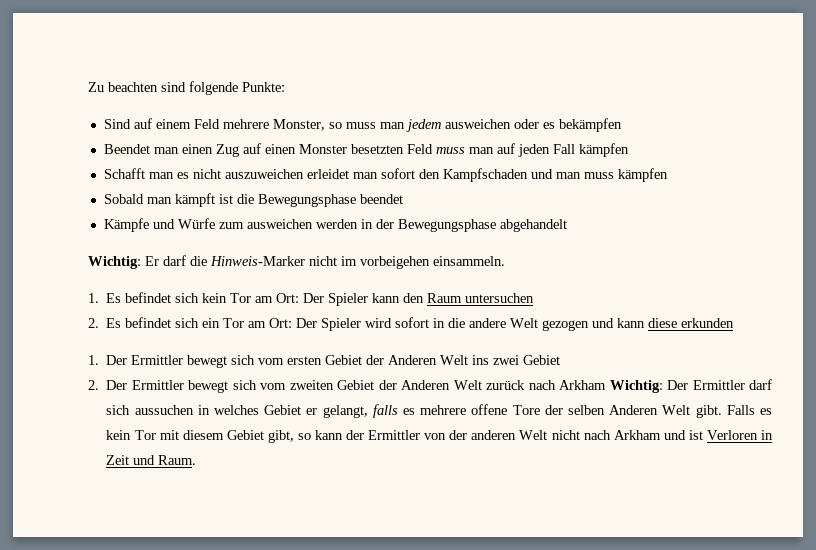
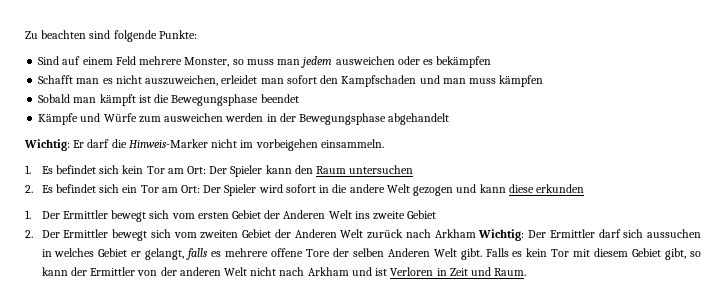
[103,143,629,157] // Beendet man einen Zug auf einen Monster besetzten Feld muss man auf jeden Fall kämpfen -> (492, 62) none
[224,169,304,179] auszuweichen -> [145,75,219,86] auszuweichen,
[493,355,520,365] zwei -> [373,211,406,220] zweite

